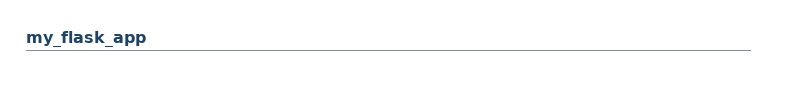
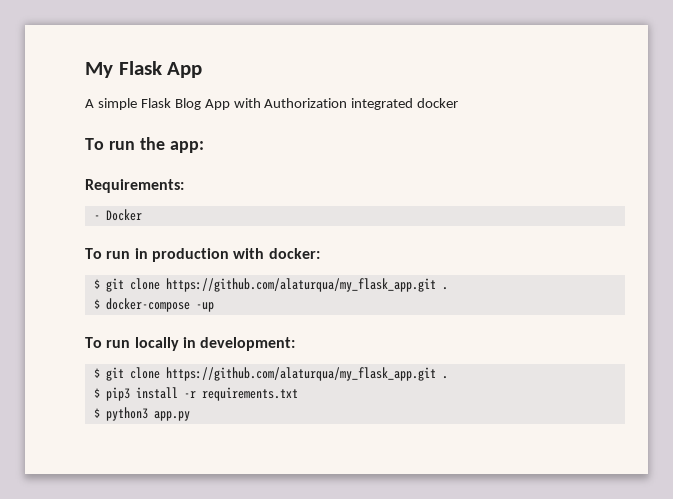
[26,31,146,47] my_flask_app -> [85,61,203,78] [85,98,459,110] [85,137,204,153] [85,179,184,193] [93,209,142,221] [85,248,320,262] [93,278,448,292] [93,298,214,312] [85,337,296,351] [93,367,448,381] [93,387,298,401] [93,407,190,421] My Flask App // A simple Flask Blog App with Authorization integrated docker // To run the app: // Requirements: // - Docker // To run in production with docker: // $ git clone https://github.com/alaturqua/my_flask_app.git . // $ docker-compose -up // To run locally in development: // $ git clone https://github.com/alaturqua/my_flask_app.git . // $ pip3 install -r requirements.txt // $ python3 app.py

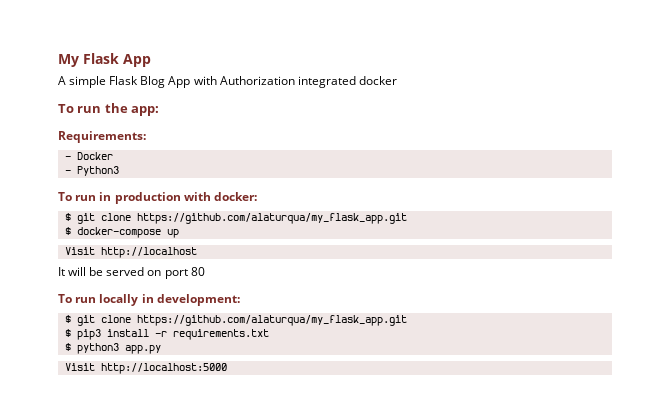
(142, 215) none -> [64,166,119,176] // - Python3
[441,287,448,290] . -> (407, 218) none
[195,302,214,312] -up -> [166,229,179,238] [64,247,197,258] [58,267,205,279] up // Visit http://localhost // It will be served on port 80
[441,376,448,379] . -> (407, 320) none
(190, 416) none -> [64,363,227,374] // Visit http://localhost:5000

